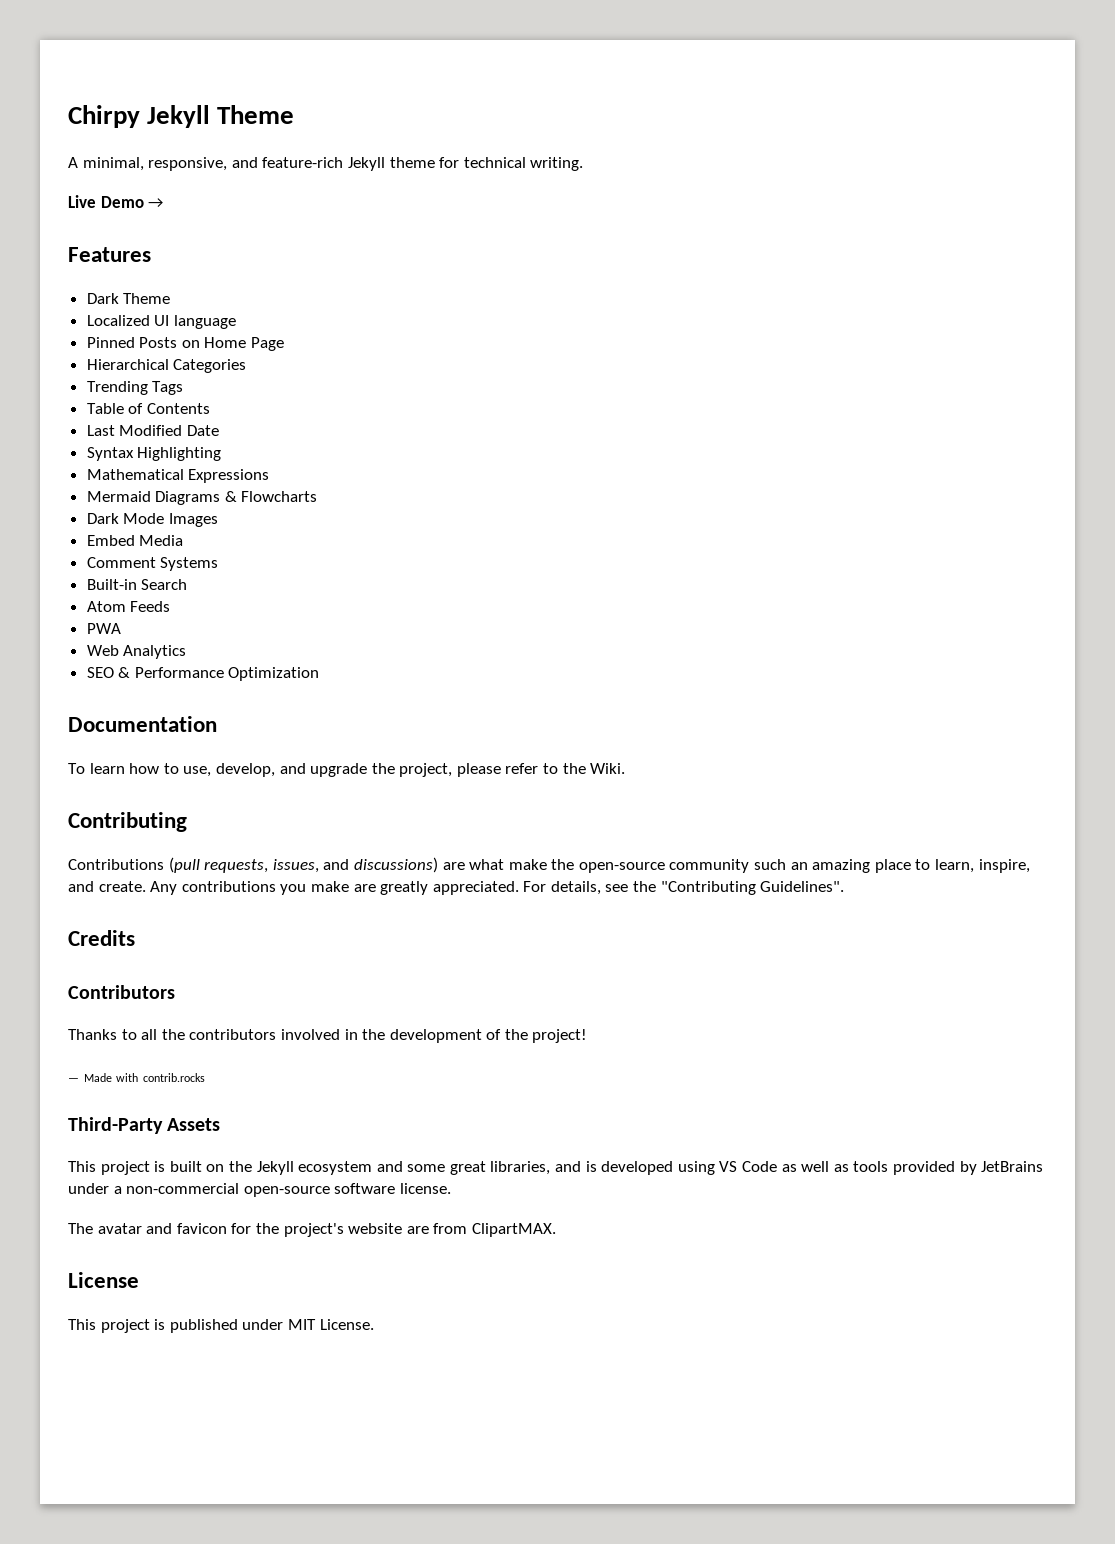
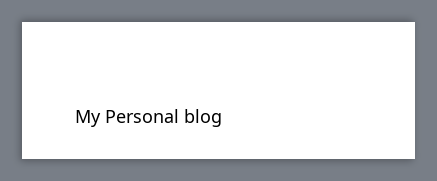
[68,105,295,128] [68,157,584,171] [68,195,164,208] [68,247,151,262] [86,293,171,304] [86,315,236,329] [86,337,285,351] [86,359,247,373] [86,381,184,395] [86,403,210,414] [86,425,219,436] [86,447,222,461] [86,469,270,483] [86,491,318,505] [86,513,218,527] [86,535,184,546] [86,557,219,571] [86,579,188,590] [86,601,171,612] [86,623,121,634] [86,645,187,659] [86,667,320,681] [68,716,217,732] [68,763,626,777] [68,812,187,832] [68,857,1030,873] [68,881,845,895] [68,930,135,946] [68,985,175,999] [68,1029,588,1043] [68,1073,205,1082] [68,1117,221,1134] [68,1161,1044,1175] [68,1183,451,1197] [68,1223,556,1237] [68,1272,139,1288] [68,1319,374,1333] Chirpy Jekyll Theme // A minimal, responsive, and feature-rich Jekyll theme for technical writing. // Live Demo → // Features // Dark Theme // Localized UI language // Pinned Posts on Home Page // Hierarchical Categories // Trending Tags // Table of Contents // Last Modified Date // Syntax Highlighting // Mathematical Expressions // Mermaid Diagrams & Flowcharts // Dark Mode Images // Embed Media // Comment Systems // Built-in Search // Atom Feeds // PWA // Web Analytics // SEO & Performance Optimization // Documentation // To learn how to use, develop, and upgrade the project, please refer to the Wiki. // Contributing // Contributions (pull requests, issues, and discussions) are what make the open-source community such an amazing place to learn, inspire, and create. Any contributions you make are greatly appreciated. For details, see the "Contributing Guidelines". // Credits // Contributors // Thanks to all the contributors involved in the development of the project! // — Made with contrib.rocks // Third-Party Assets // This project is built on the Jekyll ecosystem and some great libraries, and is developed using VS Code as well as tools provided by JetBrains under a non-commercial open-source software license. // The avatar and favicon for the project's website are from ClipartMAX. // License // This project is published under MIT License. -> [75,109,222,127] My Personal blog

